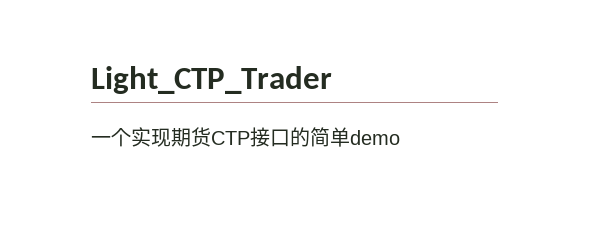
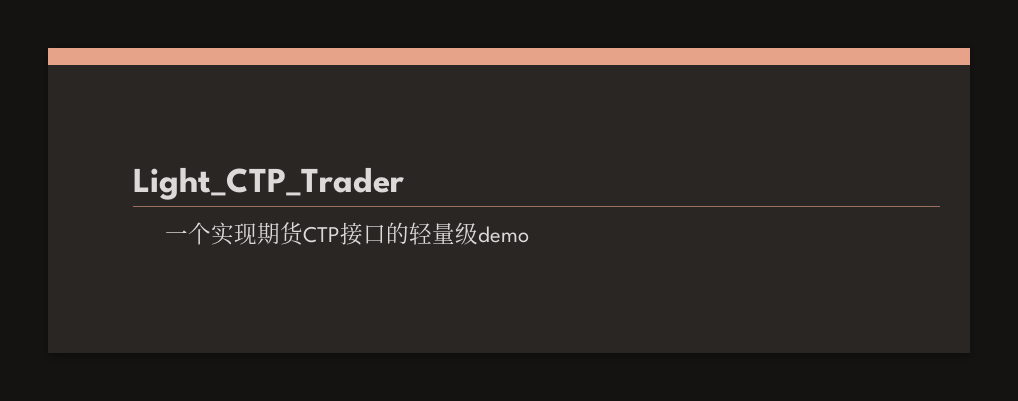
[310,127,350,147] 简单 -> [409,222,479,245] 轻量级

